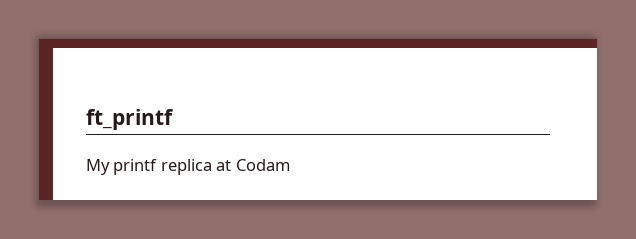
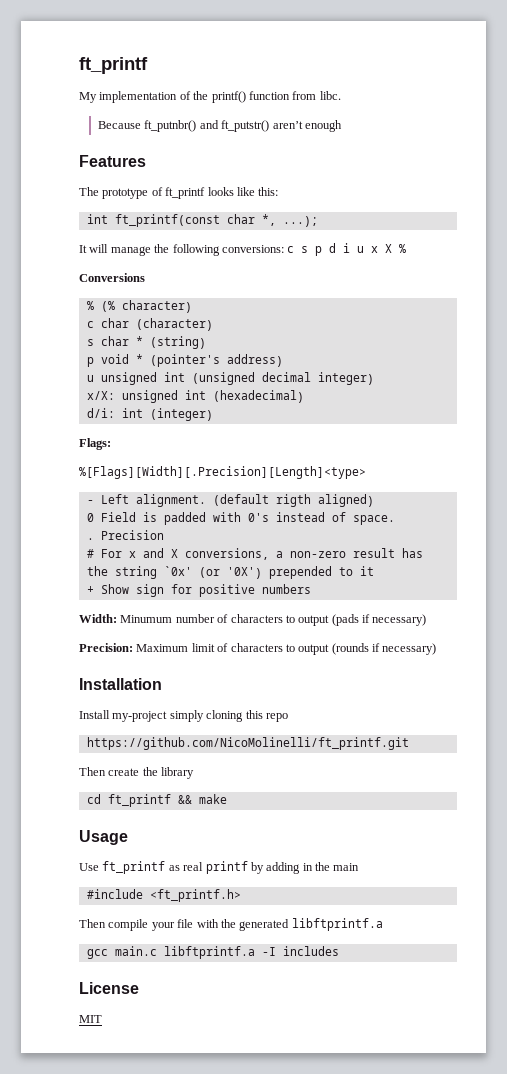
[113,159,290,175] printf replica at Codam -> [99,91,341,103] [98,120,342,132] [79,155,146,167] [79,187,279,199] [86,214,318,227] [79,243,407,256] [79,273,145,282] [86,300,192,313] [86,318,213,331] [86,336,206,349] [86,354,283,367] [86,372,374,385] [86,390,304,403] [86,408,213,421] [79,438,111,450] [79,466,366,479] [86,494,374,507] [86,512,395,525] [86,530,164,540] [86,548,423,560] [86,566,374,579] [86,584,311,597] [79,614,427,626] [79,643,437,655] [79,678,162,690] [79,710,288,722] [86,737,409,750] [79,767,195,779] [86,794,227,807] [79,830,128,845] [79,861,360,874] [86,889,241,902] [79,918,383,931] [86,946,339,959] [79,982,139,994] [79,1015,102,1023] implementation of the printf() function from libc. // Because ft_putnbr() and ft_putstr() aren’t enough // Features // The prototype of ft_printf looks like this: // int ft_printf(const char *, ...); // It will manage the following conversions: c s p d i u x X % // Conversions // % (% character) // c char (character) // s char * (string) // p void * (pointer's address) // u unsigned int (unsigned decimal integer) // x/X: unsigned int (hexadecimal) // d/i: int (integer) // Flags: // %[Flags][Width][.Precision][Length]<type> // - Left alignment. (default rigth aligned) // 0 Field is padded with 0's instead of space. // . Precision // # For x and X conversions, a non-zero result has the string `0x' (or '0X') prepended to it // + Show sign for positive numbers // Width: Minumum number of characters to output (pads if necessary) // Precision: Maximum limit of characters to output (rounds if necessary) // Installation // Install my-project simply cloning this repo // https://github.com/NicoMolinelli/ft_printf.git // Then create the library // cd ft_printf && make // Usage // Use ft_printf as real printf by adding in the main // #include <ft_printf.h> // Then compile your file with the generated libftprintf.a // gcc main.c libftprintf.a -I includes // License // MIT

